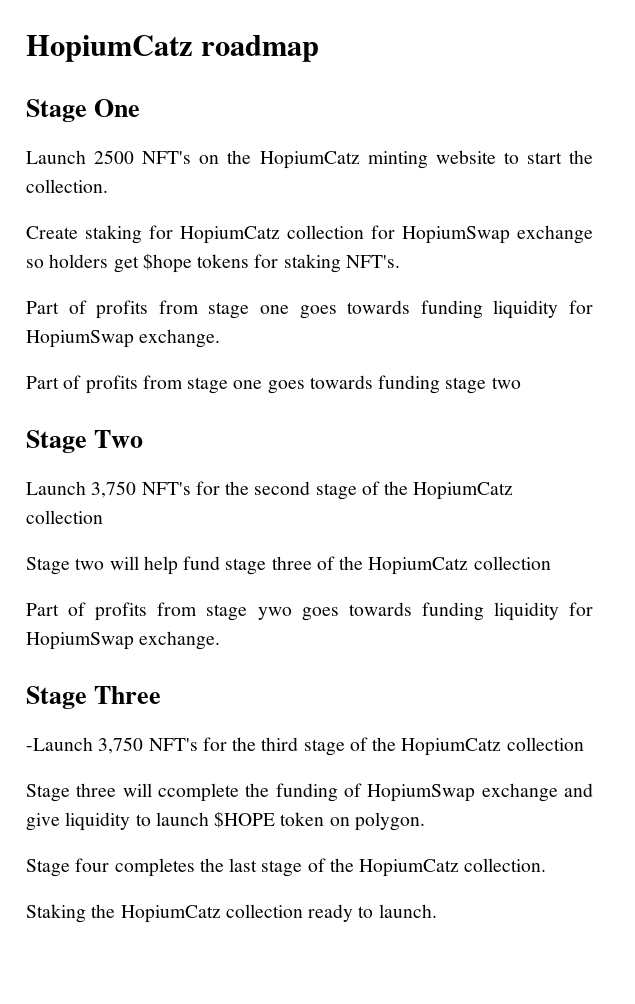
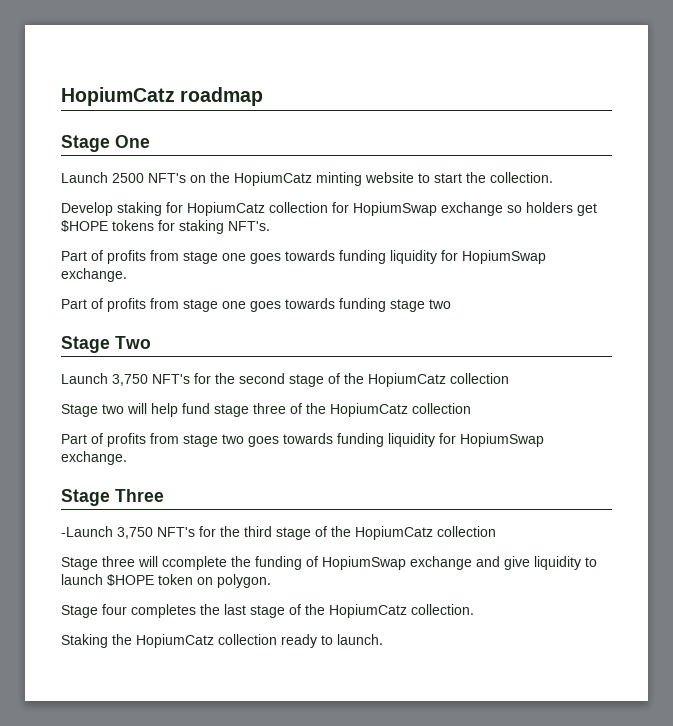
[26,226,78,239] Create -> [61,202,113,216] Develop
[142,253,192,273] $hope -> [61,220,108,232] $HOPE
[257,607,292,620] ywo -> [222,434,244,444] two

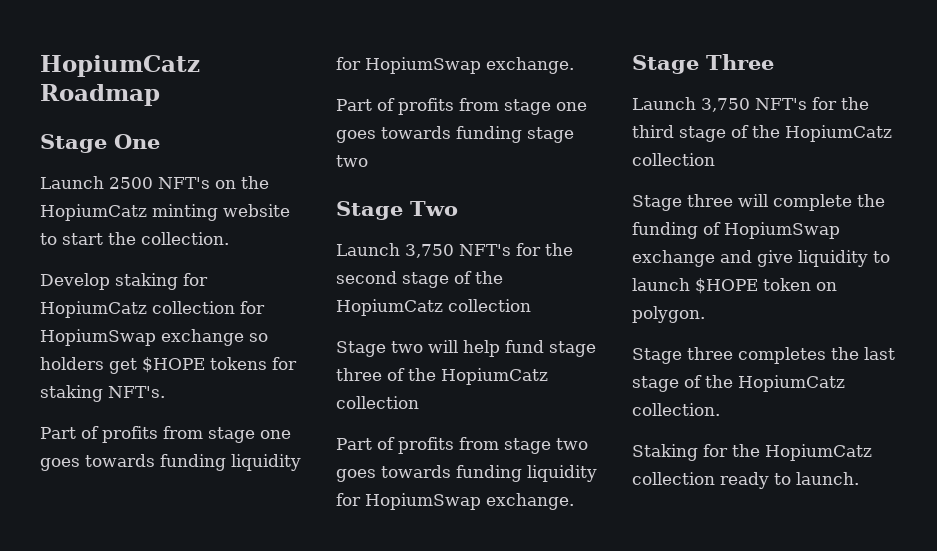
[61,87,264,106] HopiumCatz roadmap -> [40,55,200,77] [40,84,160,106] HopiumCatz Roadmap
[61,526,113,537] -Launch -> [632,97,696,110] Launch
[162,556,227,570] ccomplete -> [773,194,852,211] complete
[102,604,127,615] four -> [687,347,733,360] three
(108, 641) none -> [703,444,728,457] for

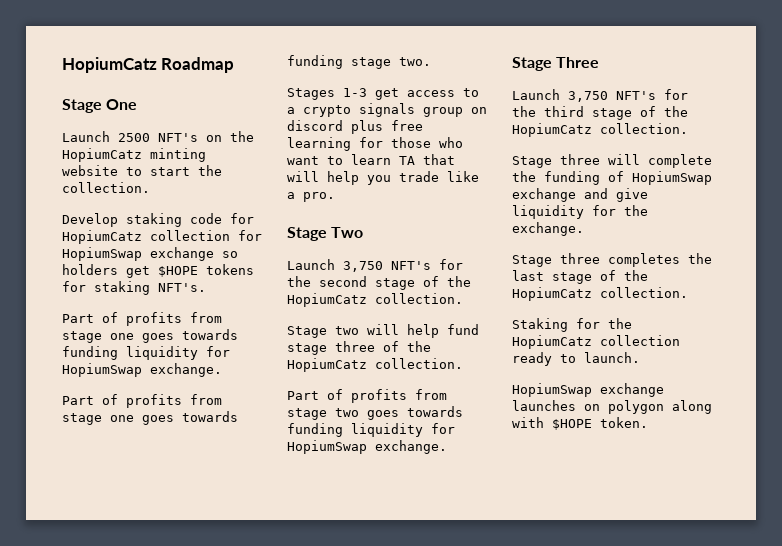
(178, 281) none -> [190,213,222,224] code
[336,155,368,167] two -> [399,57,431,66] [287,88,479,100] [287,103,487,117] [287,120,423,134] [287,137,463,151] [287,154,455,165] [287,171,479,185] [287,192,335,202] two. // Stages 1-3 get access to a crypto signals group on discord plus free learning for those who want to learn TA that will help you trade like a pro.
[448,299,531,312] collection -> [375,293,463,304] collection.
[336,396,419,409] collection -> [375,358,463,369] collection.
[632,153,715,166] collection -> [600,123,688,134] collection.
[873,251,890,263] [632,278,837,294] [632,306,705,323] to launch $HOPE token on polygon. -> [592,205,648,216] [512,222,584,236] for the exchange.
(859, 478) none -> [512,383,664,397] [512,400,712,414] [512,417,648,430] // HopiumSwap exchange launches on polygon along with $HOPE token.

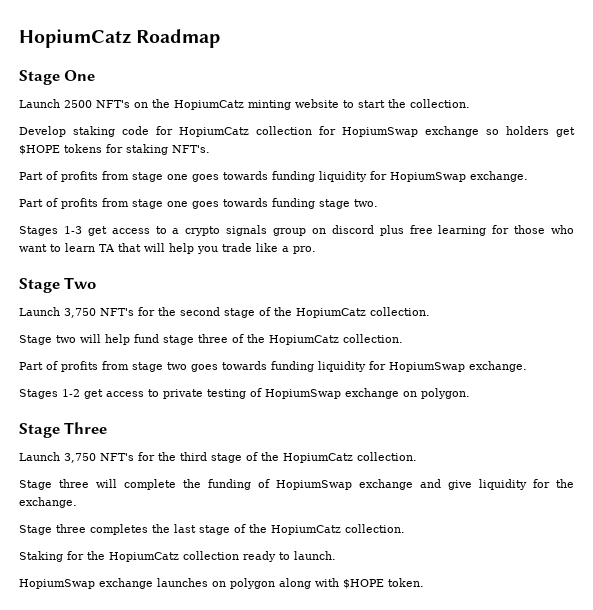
(447, 447) none -> [19,388,470,399] // Stages 1-2 get access to private testing of HopiumSwap exchange on polygon.

